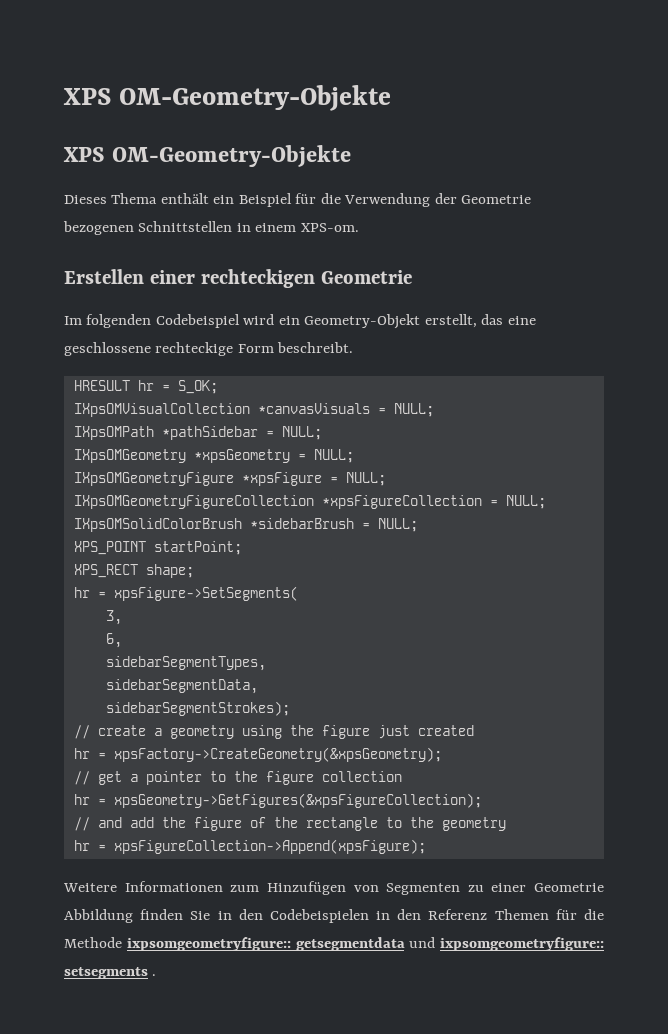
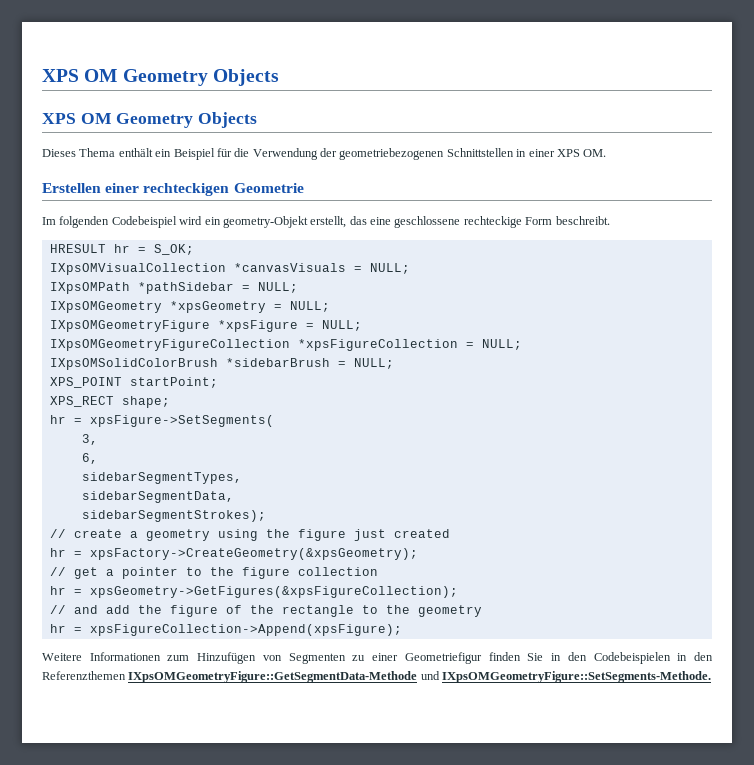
[63,85,392,111] [63,145,352,167] XPS OM-Geometry-Objekte // XPS OM-Geometry-Objekte -> [42,69,279,86] [42,112,258,128] XPS OM Geometry Objects // XPS OM Geometry Objects
[461,195,532,204] [63,221,359,235] Geometrie bezogenen Schnittstellen in einem XPS-om. -> [339,148,607,160] geometriebezogenen Schnittstellen in einer XPS OM.
[304,314,421,329] Geometry-Objekt -> [222,216,308,228] geometry-Objekt
[534,883,604,892] [64,909,133,923] Geometrie Abbildung -> [404,652,482,664] Geometriefigur
[428,909,604,920] [64,937,604,951] [64,967,157,979] Referenz Themen für die Methode ixpsomgeometryfigure:: getsegmentdata und ixpsomgeometryfigure:: setsegments . -> [42,671,712,683] Referenzthemen IXpsOMGeometryFigure::GetSegmentData-Methode und IXpsOMGeometryFigure::SetSegments-Methode.

